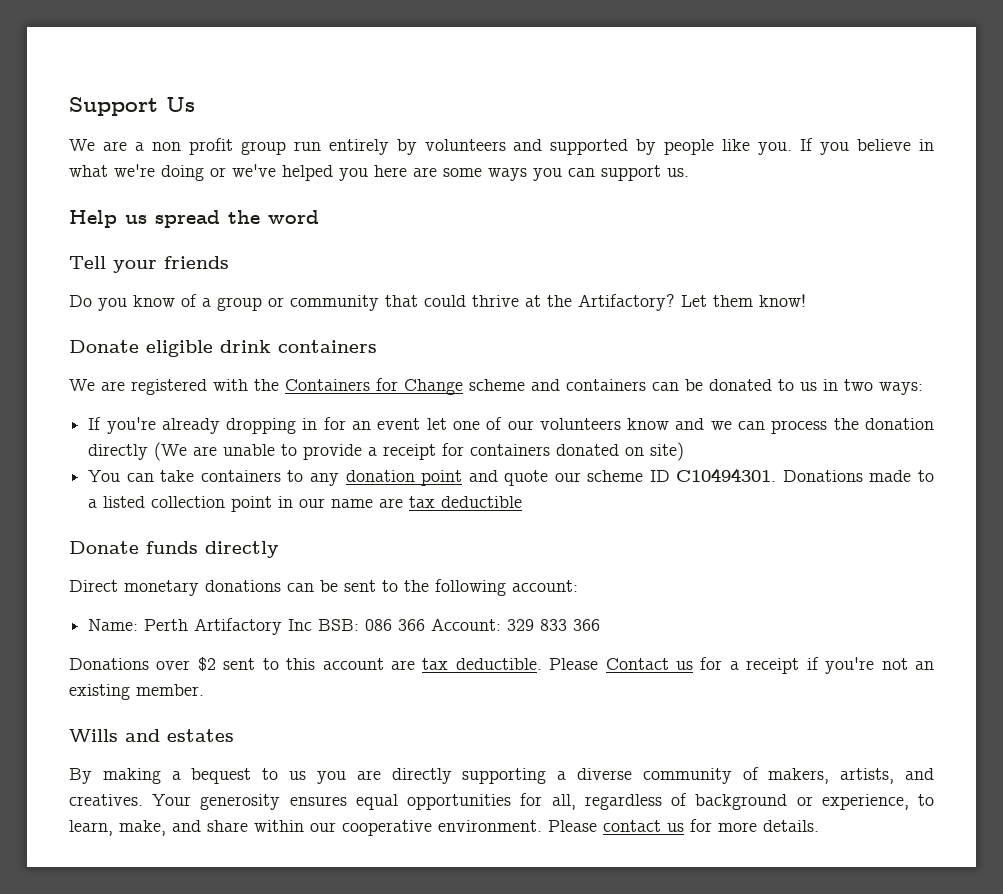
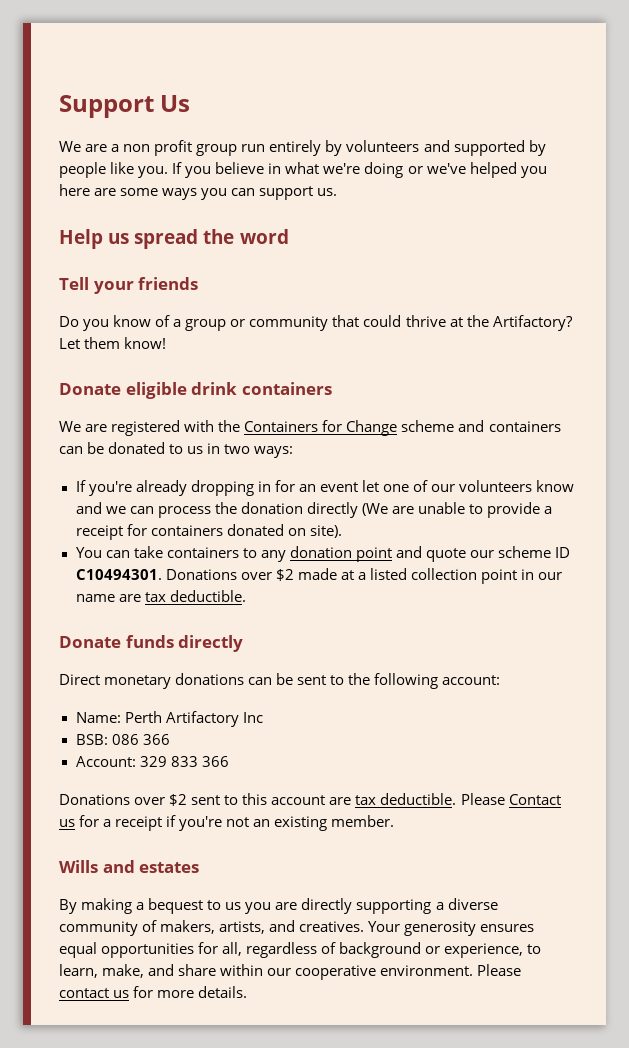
[650,442,685,461] site) -> [309,525,342,538] site).
[869,470,934,482] made to -> [240,568,354,581] over $2 made at
[441,496,523,508] deductible -> [169,590,246,602] deductible.
(313, 625) none -> (263, 717) //
(426, 625) none -> (170, 739) //

